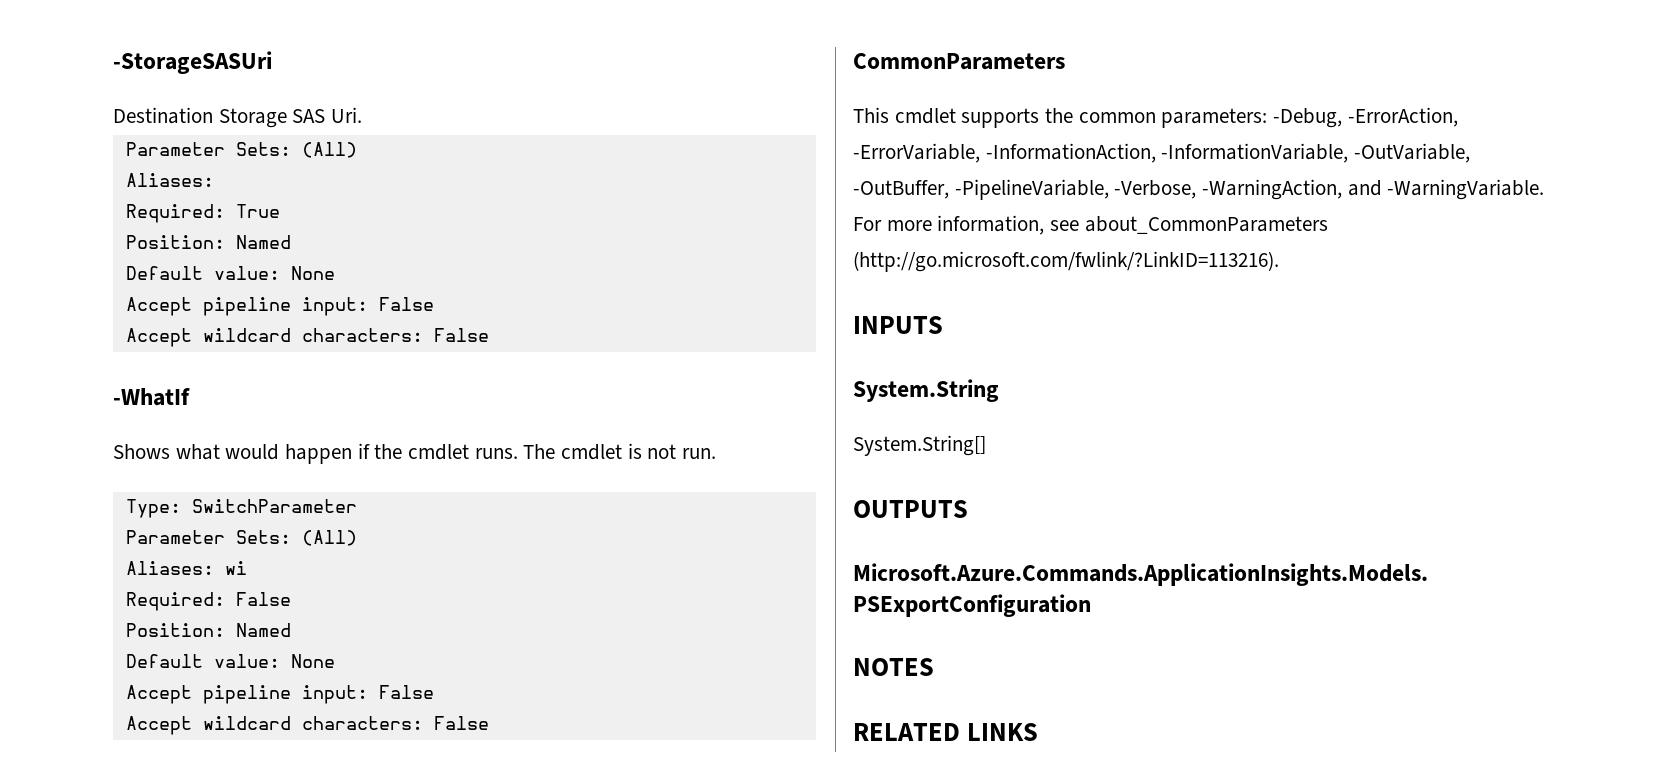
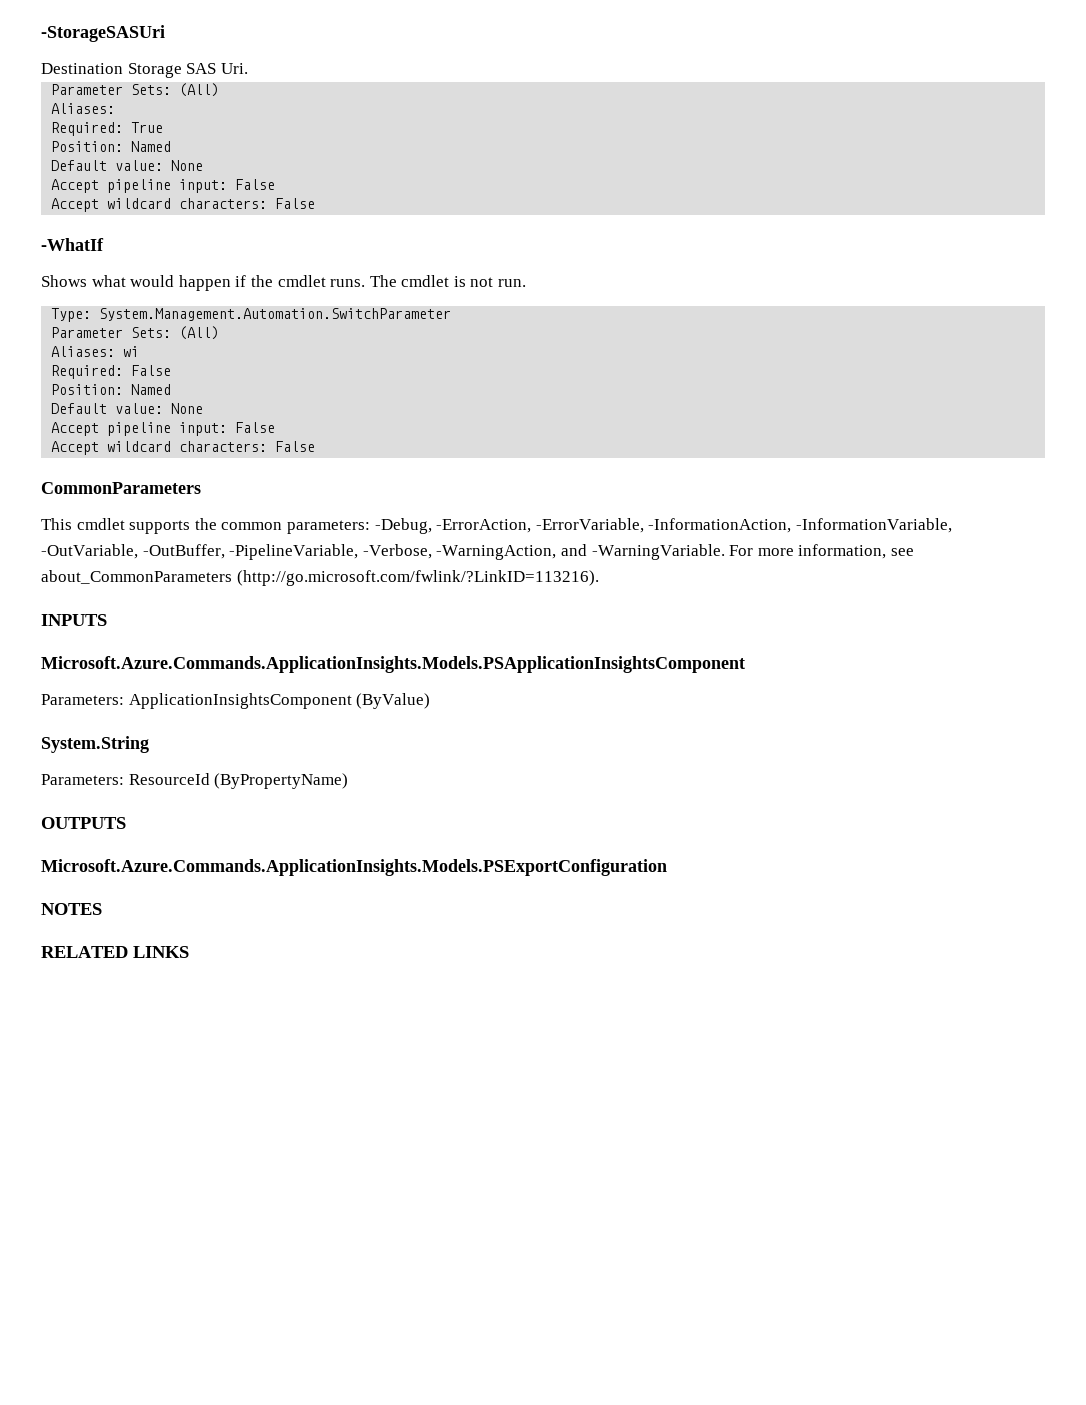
[191,499,357,513] SwitchParameter -> [99,308,452,321] System.Management.Automation.SwitchParameter
[853,379,999,402] [853,435,986,456] System.String // System.String[] -> [41,656,745,673] [41,693,431,709] [41,736,149,753] [41,773,349,789] Microsoft.Azure.Commands.ApplicationInsights.Models.PSApplicationInsightsComponent // Parameters: ApplicationInsightsComponent (ByValue) // System.String // Parameters: ResourceId (ByPropertyName)

